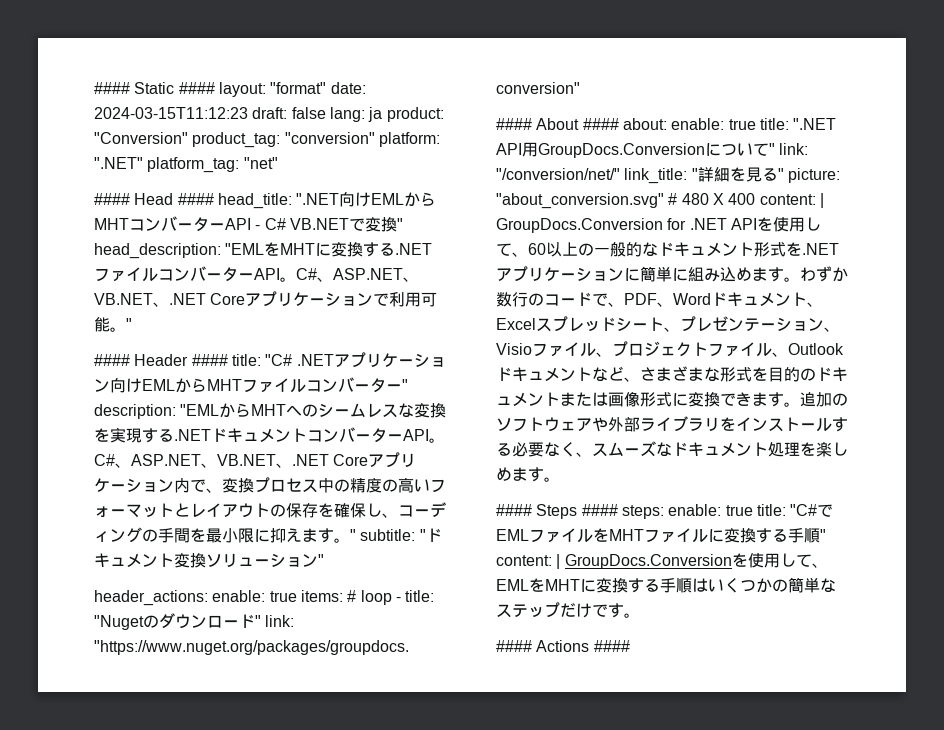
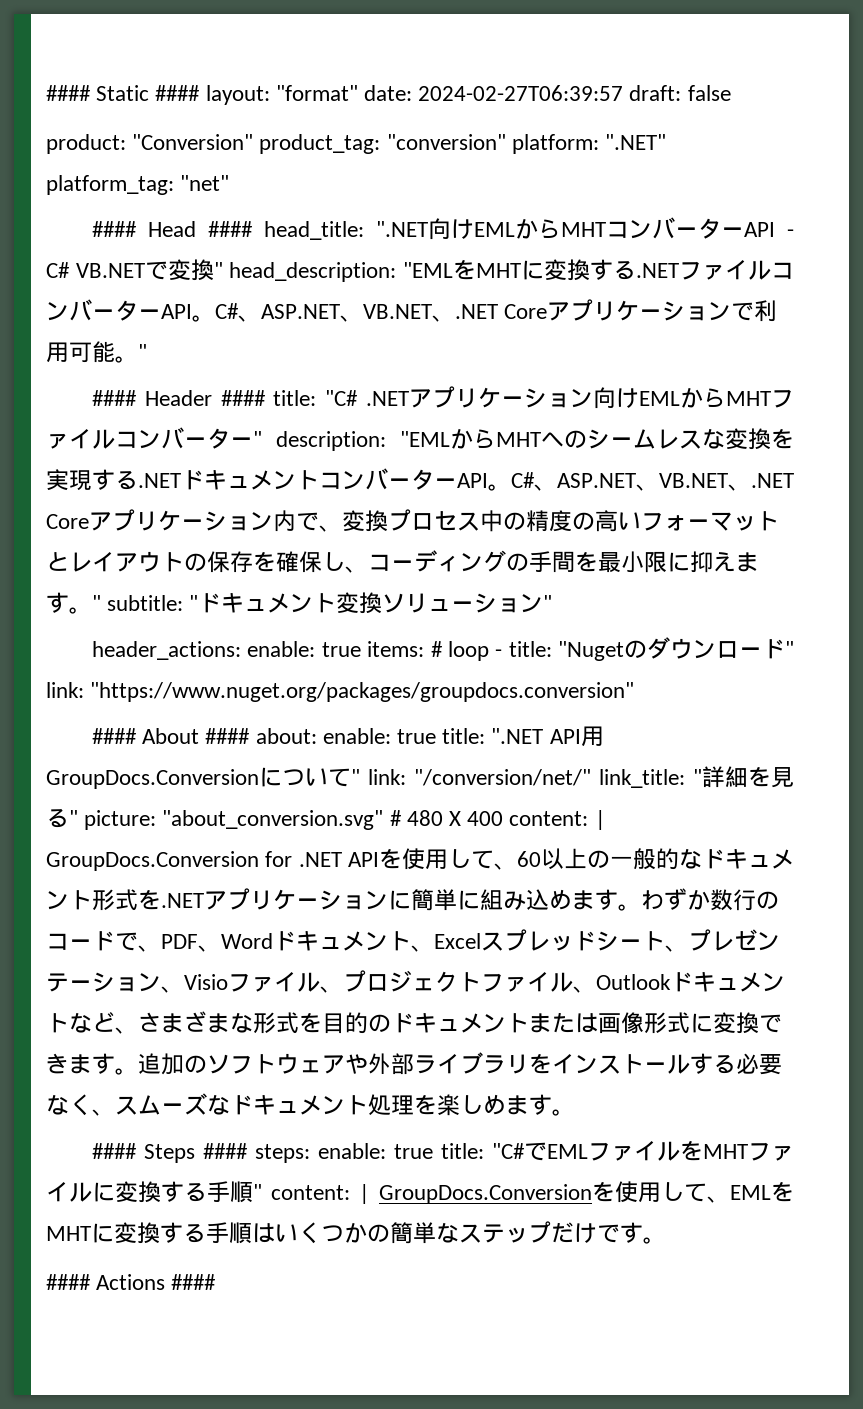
[94,107,248,119] 2024-03-15T11:12:23 -> [418,85,624,101] 2024-02-27T06:39:57
[329,107,383,122] lang: ja -> (731, 93) //

